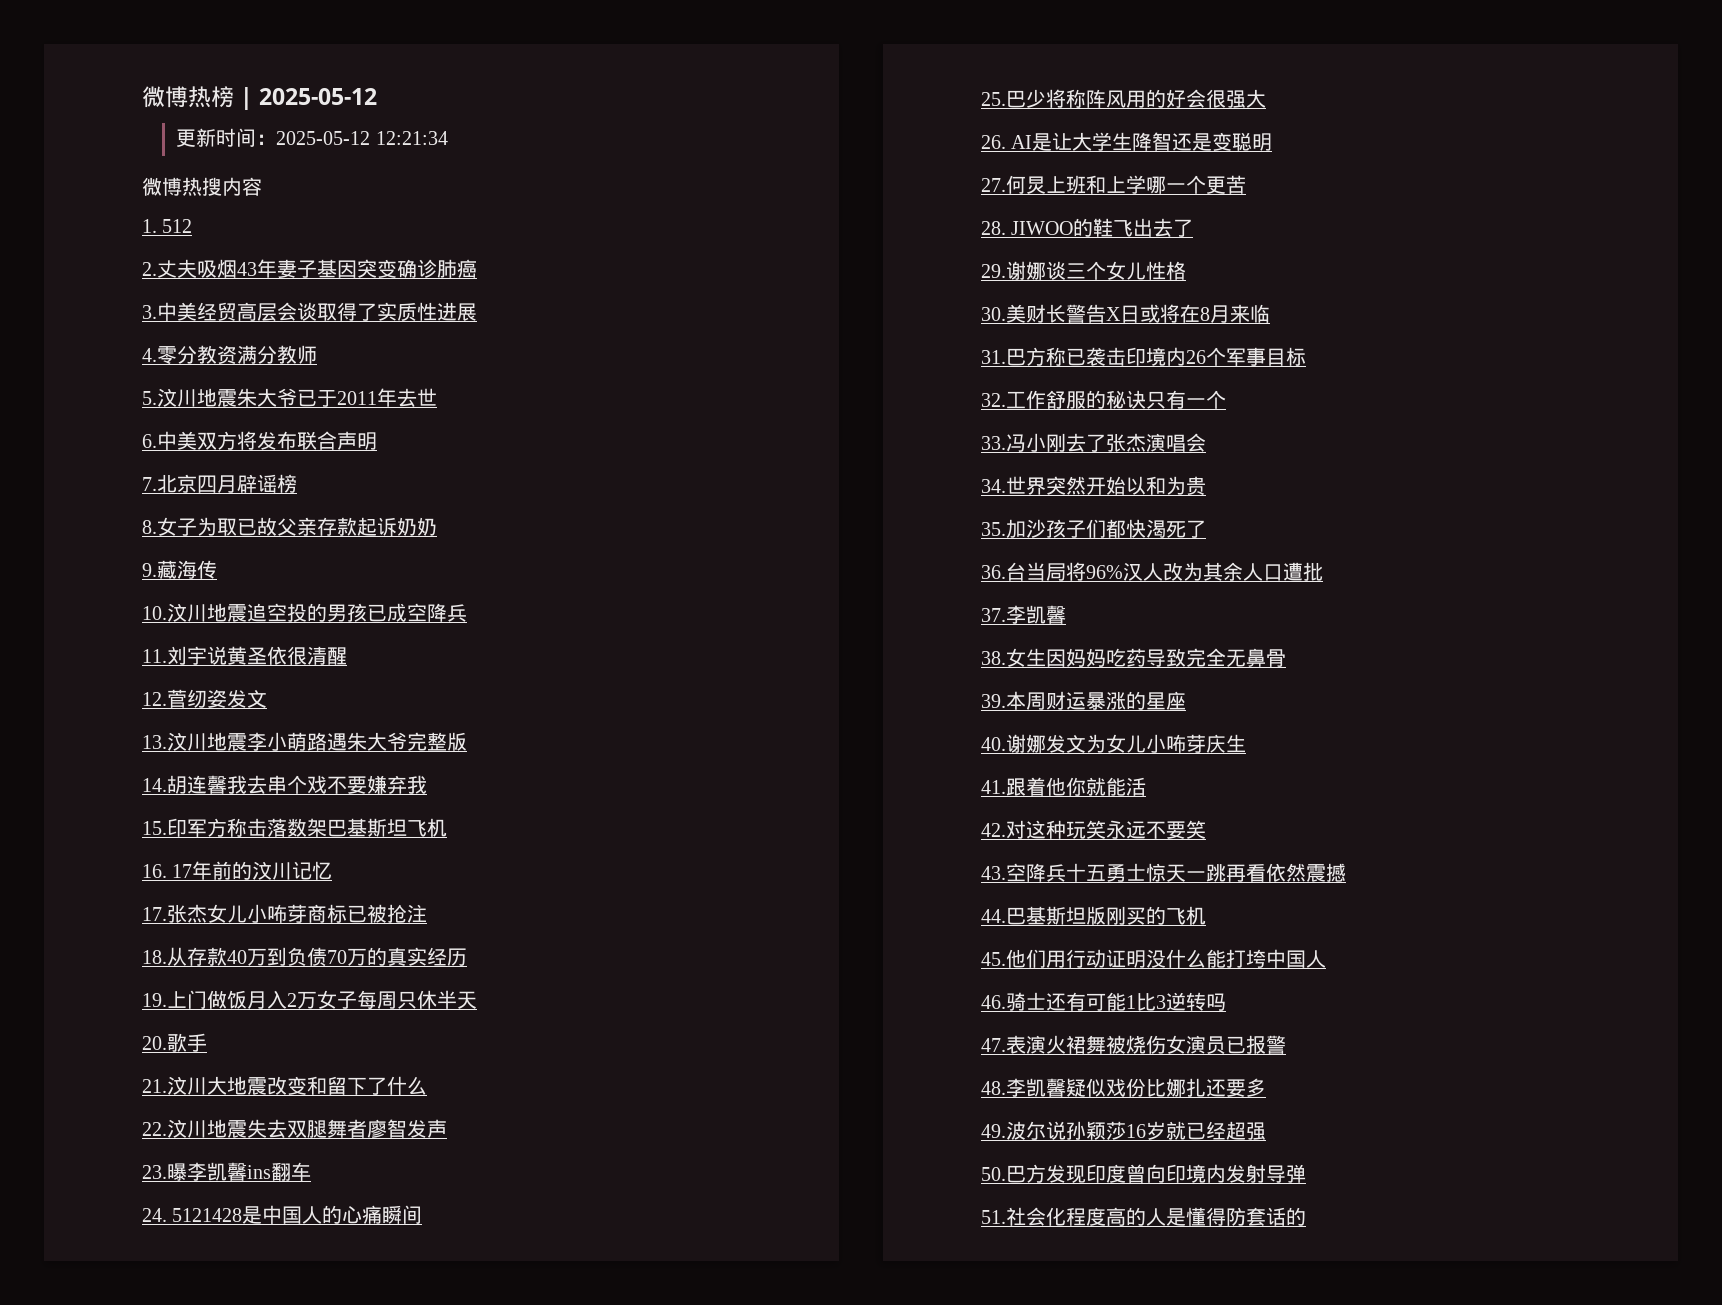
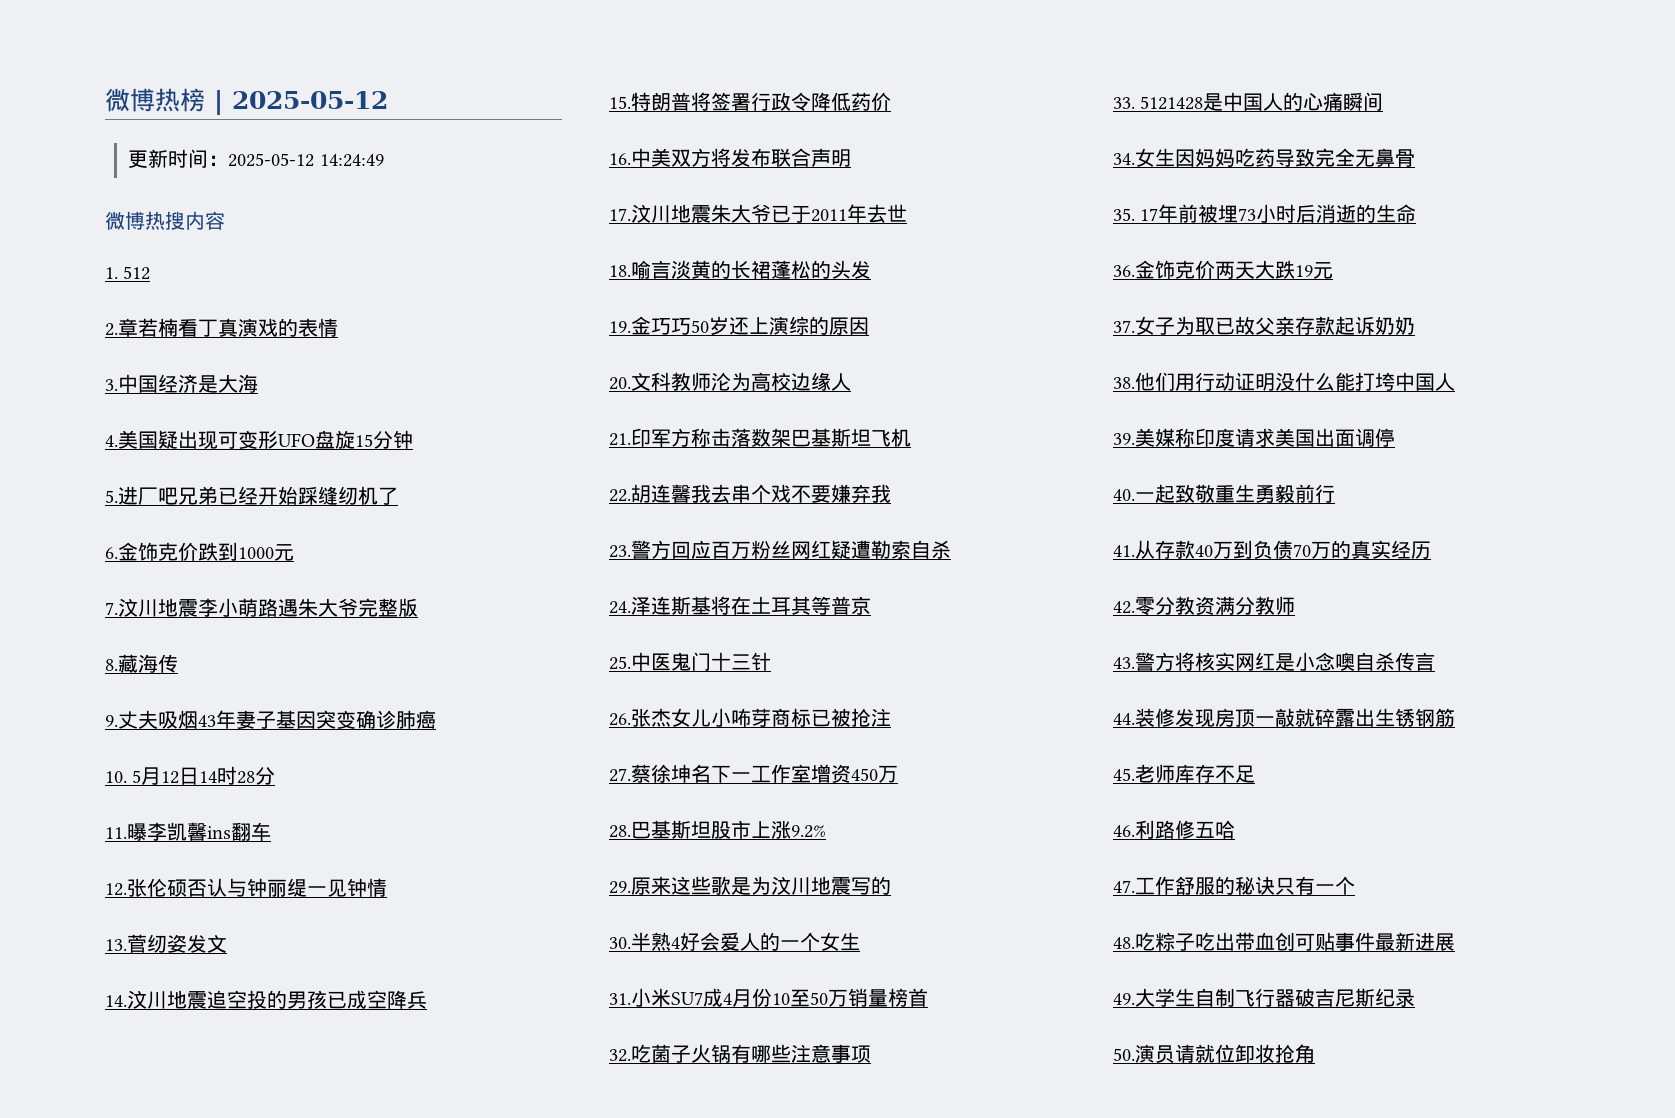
[375,131,448,145] 12:21:34 -> [319,154,384,167] 14:24:49
(157, 269) none -> [118,318,338,337] [105,374,258,393] [105,430,413,450] [105,486,398,505] [105,542,294,561] [105,598,418,617] [105,654,178,673] [105,715,118,727] 章若楠看丁真演戏的表情 // 3.中国经济是大海 // 4.美国疑出现可变形UFO盘旋15分钟 // 5.进厂吧兄弟已经开始踩缝纫机了 // 6.金饰克价跌到1000元 // 7.汶川地震李小萌路遇朱大爷完整版 // 8.藏海传 // 9.
[142,302,477,322] [142,345,317,365] [142,388,437,407] [142,431,377,450] [142,474,297,493] [142,517,437,536] [142,560,217,579] [142,606,167,620] 3.中美经贸高层会谈取得了实质性进展 // 4.零分教资满分教师 // 5.汶川地震朱大爷已于2011年去世 // 6.中美双方将发布联合声明 // 7.北京四月辟谣榜 // 8.女子为取已故父亲存款起诉奶奶 // 9.藏海传 // 10. -> [105,766,276,785] [105,822,271,842] [105,878,387,897] [105,934,227,953] [105,995,127,1007] 10. 5月12日14时28分 // 11.曝李凯馨ins翻车 // 12.张伦硕否认与钟丽缇一见钟情 // 13.菅纫姿发文 // 14.
[142,646,347,665] [142,689,267,708] [142,732,467,751] [142,775,427,794] [142,821,167,835] 11.刘宇说黄圣依很清醒 // 12.菅纫姿发文 // 13.汶川地震李小萌路遇朱大爷完整版 // 14.胡连馨我去串个戏不要嫌弃我 // 15. -> [609,92,891,111] [609,148,851,167] [609,204,907,223] [609,260,871,279] [609,316,869,335] [609,372,851,391] [609,433,631,446] 15.特朗普将签署行政令降低药价 // 16.中美双方将发布联合声明 // 17.汶川地震朱大爷已于2011年去世 // 18.喻言淡黄的长裙蓬松的头发 // 19.金巧巧50岁还上演综的原因 // 20.文科教师沦为高校边缘人 // 21.
[142,861,333,880] [142,907,167,921] 16. 17年前的汶川记忆 // 17. -> [609,484,891,503] [609,540,951,559] [609,596,871,615] [609,652,771,671] [609,713,631,726] 22.胡连馨我去串个戏不要嫌弃我 // 23.警方回应百万粉丝网红疑遭勒索自杀 // 24.泽连斯基将在土耳其等普京 // 25.中医鬼门十三针 // 26.
[142,947,467,967] [142,990,477,1009] [142,1033,207,1052] [142,1076,427,1095] [142,1119,447,1138] [142,1162,311,1182] [142,1208,167,1222] 18.从存款40万到负债70万的真实经历 // 19.上门做饭月入2万女子每周只休半天 // 20.歌手 // 21.汶川大地震改变和留下了什么 // 22.汶川地震失去双腿舞者廖智发声 // 23.曝李凯馨ins翻车 // 24. -> [609,764,898,784] [609,820,826,839] [609,876,891,895] [609,932,860,951] [609,988,928,1007] [609,1044,871,1063] [1113,97,1135,109] 27.蔡徐坤名下一工作室增资450万 // 28.巴基斯坦股市上涨9.2% // 29.原来这些歌是为汶川地震写的 // 30.半熟4好会爱人的一个女生 // 31.小米SU7成4月份10至50万销量榜首 // 32.吃菌子火锅有哪些注意事项 // 33.
[981,89,1266,108] [981,132,1273,151] [981,175,1246,194] [981,218,1194,237] [981,261,1186,280] [981,304,1270,323] [981,347,1306,366] [981,390,1226,409] [981,433,1206,452] [981,476,1206,496] [981,519,1206,539] [981,562,1323,581] [981,605,1066,624] [981,651,1006,665] 25.巴少将称阵风用的好会很强大 // 26. AI是让大学生降智还是变聪明 // 27.何炅上班和上学哪一个更苦 // 28. JIWOO的鞋飞出去了 // 29.谢娜谈三个女儿性格 // 30.美财长警告X日或将在8月来临 // 31.巴方称已袭击印境内26个军事目标 // 32.工作舒服的秘诀只有一个 // 33.冯小刚去了张杰演唱会 // 34.世界突然开始以和为贵 // 35.加沙孩子们都快渴死了 // 36.台当局将96%汉人改为其余人口遭批 // 37.李凯馨 // 38. -> [1113,153,1135,165] 34.
[981,691,1186,710] [981,734,1246,753] [981,777,1146,796] [981,820,1206,839] [981,863,1346,882] [981,906,1206,925] [981,952,1006,966] 39.本周财运暴涨的星座 // 40.谢娜发文为女儿小咘芽庆生 // 41.跟着他你就能活 // 42.对这种玩笑永远不要笑 // 43.空降兵十五勇士惊天一跳再看依然震撼 // 44.巴基斯坦版刚买的飞机 // 45. -> [1113,204,1417,223] [1113,260,1333,279] [1113,316,1415,335] [1113,377,1135,389] 35. 17年前被埋73小时后消逝的生命 // 36.金饰克价两天大跌19元 // 37.女子为取已故父亲存款起诉奶奶 // 38.
[981,992,1226,1011] [981,1035,1286,1055] [981,1078,1266,1097] [981,1121,1266,1140] [981,1164,1306,1184] [981,1207,1306,1226] 46.骑士还有可能1比3逆转吗 // 47.表演火裙舞被烧伤女演员已报警 // 48.李凯馨疑似戏份比娜扎还要多 // 49.波尔说孙颖莎16岁就已经超强 // 50.巴方发现印度曾向印境内发射导弹 // 51.社会化程度高的人是懂得防套话的 -> [1113,428,1395,447] [1113,484,1335,503] [1113,540,1431,560] [1113,596,1295,616] [1113,652,1435,671] [1113,708,1455,728] [1113,764,1255,783] [1113,820,1235,839] [1113,876,1355,895] [1113,932,1455,951] [1113,988,1415,1007] [1113,1044,1315,1064] 39.美媒称印度请求美国出面调停 // 40.一起致敬重生勇毅前行 // 41.从存款40万到负债70万的真实经历 // 42.零分教资满分教师 // 43.警方将核实网红是小念噢自杀传言 // 44.装修发现房顶一敲就碎露出生锈钢筋 // 45.老师库存不足 // 46.利路修五哈 // 47.工作舒服的秘诀只有一个 // 48.吃粽子吃出带血创可贴事件最新进展 // 49.大学生自制飞行器破吉尼斯纪录 // 50.演员请就位卸妆抢角

